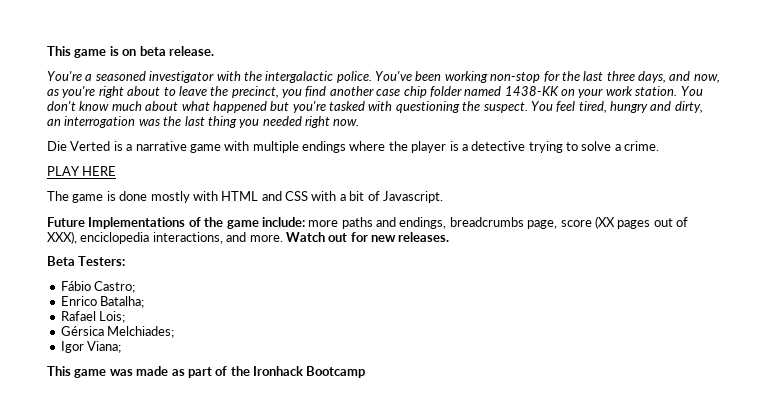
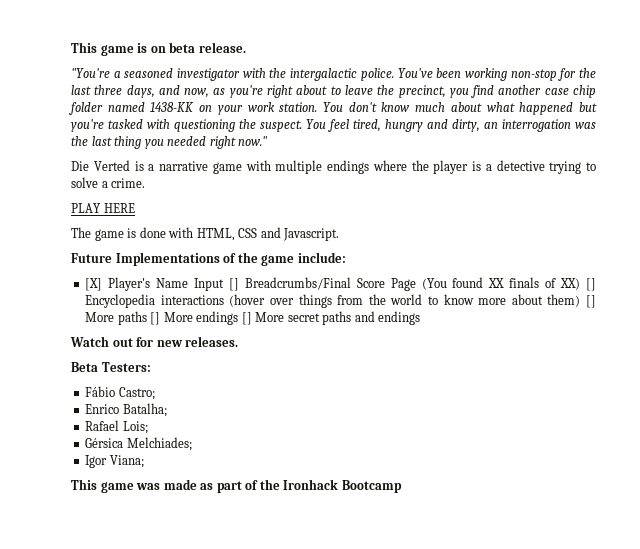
[47,71,82,81] You're -> [71,68,110,78] "You're
[333,119,360,126] now. -> [238,136,268,146] now."
[150,191,380,203] mostly with HTML and CSS with a bit of -> [168,227,281,241] with HTML, CSS and
[308,216,688,229] [47,231,283,244] more paths and endings, breadcrumbs page, score (XX pages out of XXX), enciclopedia interactions, and more. -> [85,277,596,291] [85,294,597,308] [85,311,421,325] // [X] Player's Name Input [] Breadcrumbs/Final Score Page (You found XX finals of XX) [] Encyclopedia interactions (hover over things from the world to know more about them) [] More paths [] More endings [] More secret paths and endings //

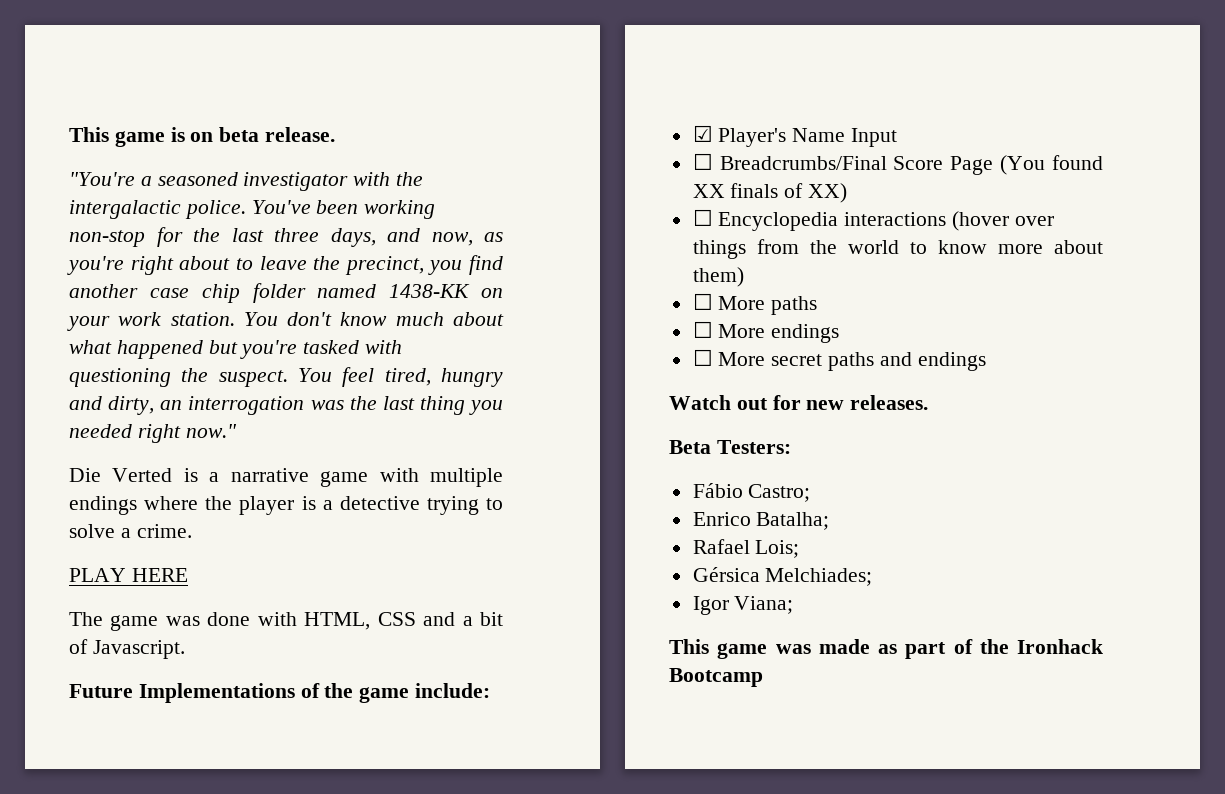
[127,228,137,238] is -> [165,616,200,626] was
(281, 232) none -> [462,612,504,626] [69,639,88,654] a bit of
[85,278,103,291] [X] -> [692,125,713,142] ☑
[228,278,239,291] [] -> [692,153,713,170] // ☐
[585,278,596,291] [] -> [692,209,713,226] // ☐
[586,295,597,308] [] -> [692,293,713,310] // ☐
[150,312,161,325] [] -> [692,321,713,338] // ☐
[241,312,252,325] [] -> [692,349,713,366] // ☐

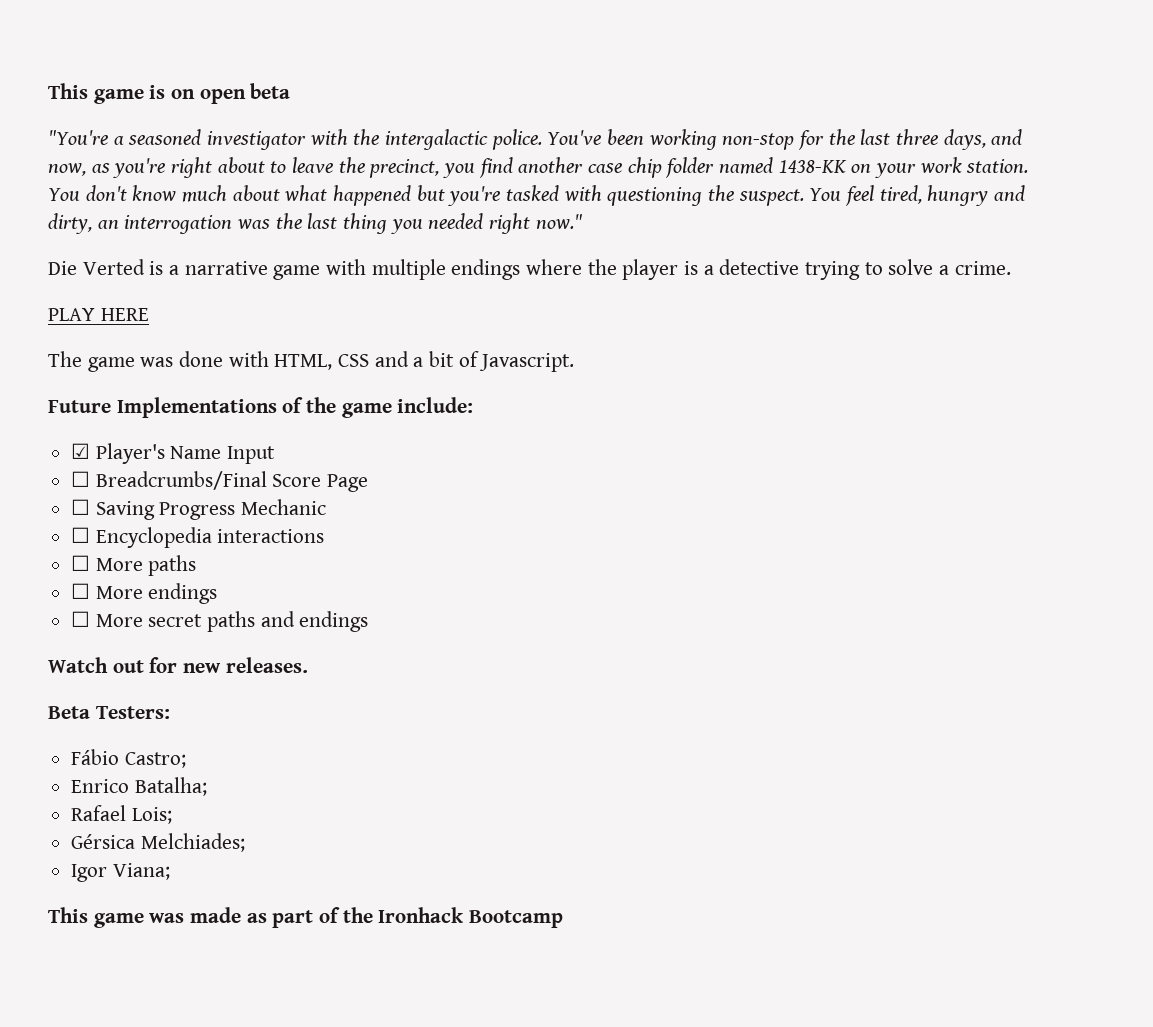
(214, 137) none -> [199,89,246,104] open
[265,127,336,142] release. -> (291, 91) none
[1000,155,1103,175] [692,183,848,203] [692,209,1054,231] [692,239,1103,259] [692,267,744,287] (You found XX finals of XX) // ☐ Encyclopedia interactions (hover over things from the world to know more about them) -> [71,499,327,520] [71,527,325,548] // ☐ Saving Progress Mechanic // ☐ Encyclopedia interactions

